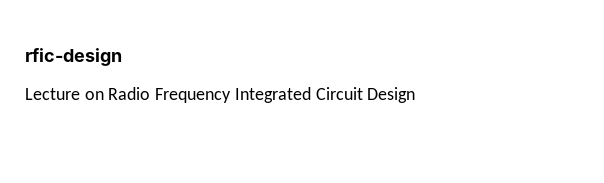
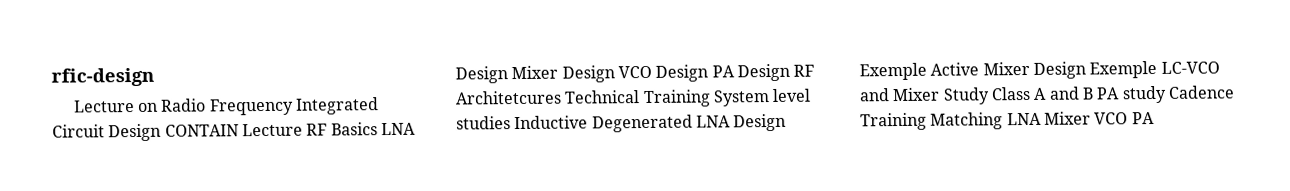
(416, 95) none -> [164,122,416,137] [455,63,815,84] [455,88,812,108] [456,113,787,133] [859,60,1220,81] [859,85,1235,105] [860,111,1155,131] CONTAIN Lecture RF Basics LNA Design Mixer Design VCO Design PA Design RF Architetcures Technical Training System level studies Inductive Degenerated LNA Design Exemple Active Mixer Design Exemple LC-VCO and Mixer Study Class A and B PA study Cadence Training Matching LNA Mixer VCO PA

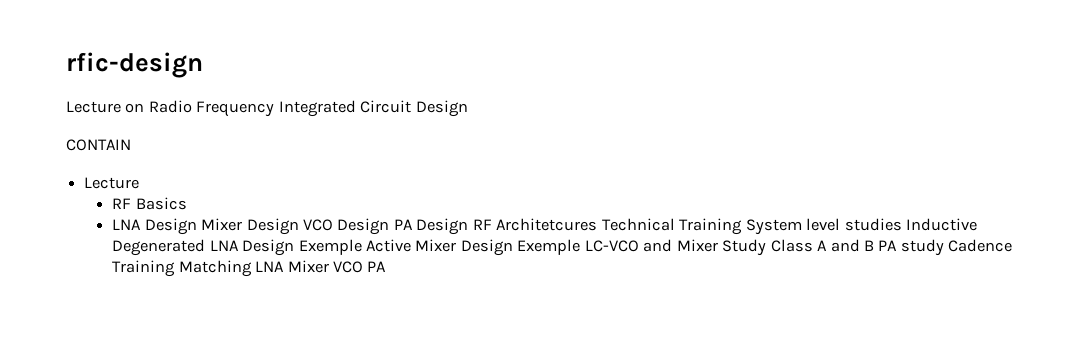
(162, 132) none -> (468, 108) //
[241,123,303,137] Lecture -> [84,177,140,189] // Lecture //
(378, 129) none -> (187, 203) //

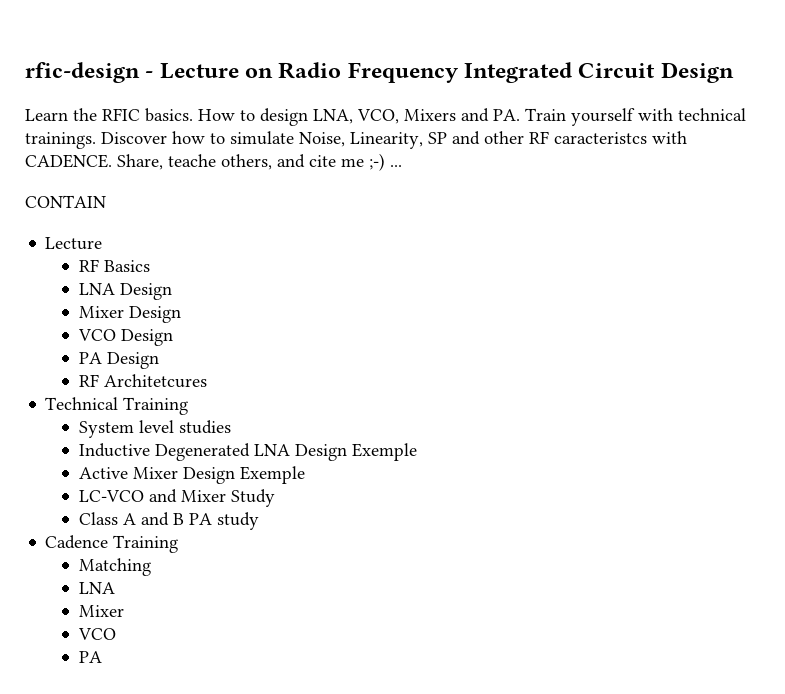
(203, 65) // -> [145,71,154,78] -
(468, 108) none -> [25,108,746,126] [25,131,687,149] [25,153,402,171] // Learn the RFIC basics. How to design LNA, VCO, Mixers and PA. Train yourself with technical trainings. Discover how to simulate Noise, Linearity, SP and other RF caracteristcs with CADENCE. Share, teache others, and cite me ;-) ...
[201,218,299,235] Mixer Design -> [78,306,181,323] // Mixer Design //
(390, 226) none -> (173, 337) //
(469, 226) none -> (159, 360) //
(598, 224) none -> (207, 381) //
(743, 226) none -> (189, 406) //
(902, 224) none -> (231, 427) //
(362, 247) none -> (417, 452) //
(581, 247) none -> (305, 475) //
(767, 247) none -> (275, 498) //
(944, 247) none -> (259, 521) //
(176, 268) none -> (179, 544) //
[255,260,363,273] LNA Mixer VCO -> [78,582,115,594] [78,605,124,617] [77,628,116,640] // LNA // Mixer // VCO //

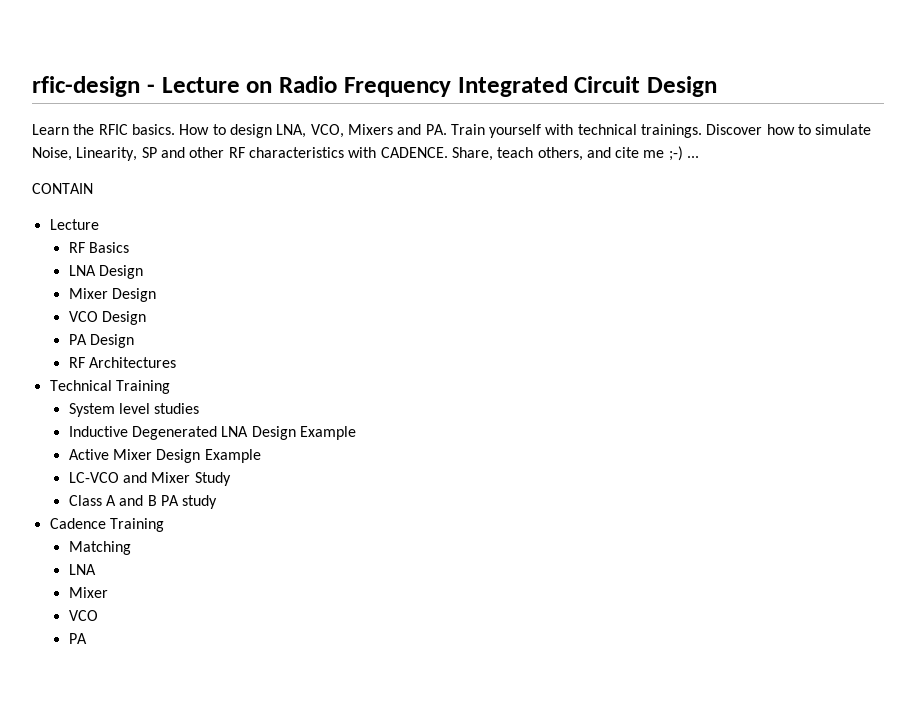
[554,132,647,144] caracteristcs -> [248,147,344,158] characteristics
[168,154,216,167] teache -> [497,147,534,158] teach
[103,374,207,388] Architetcures -> [89,357,177,368] Architectures
[351,443,417,461] Exemple -> [300,426,357,440] Example
[239,466,305,484] Exemple -> [204,449,261,463] Example

